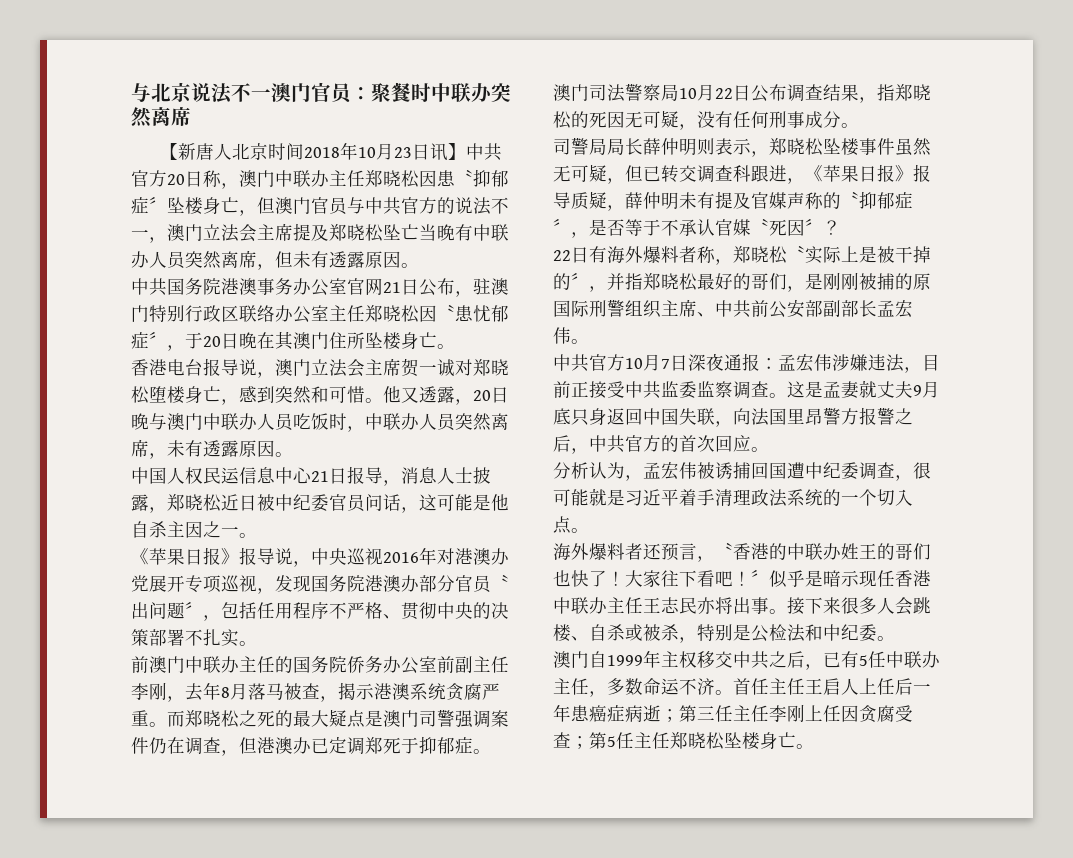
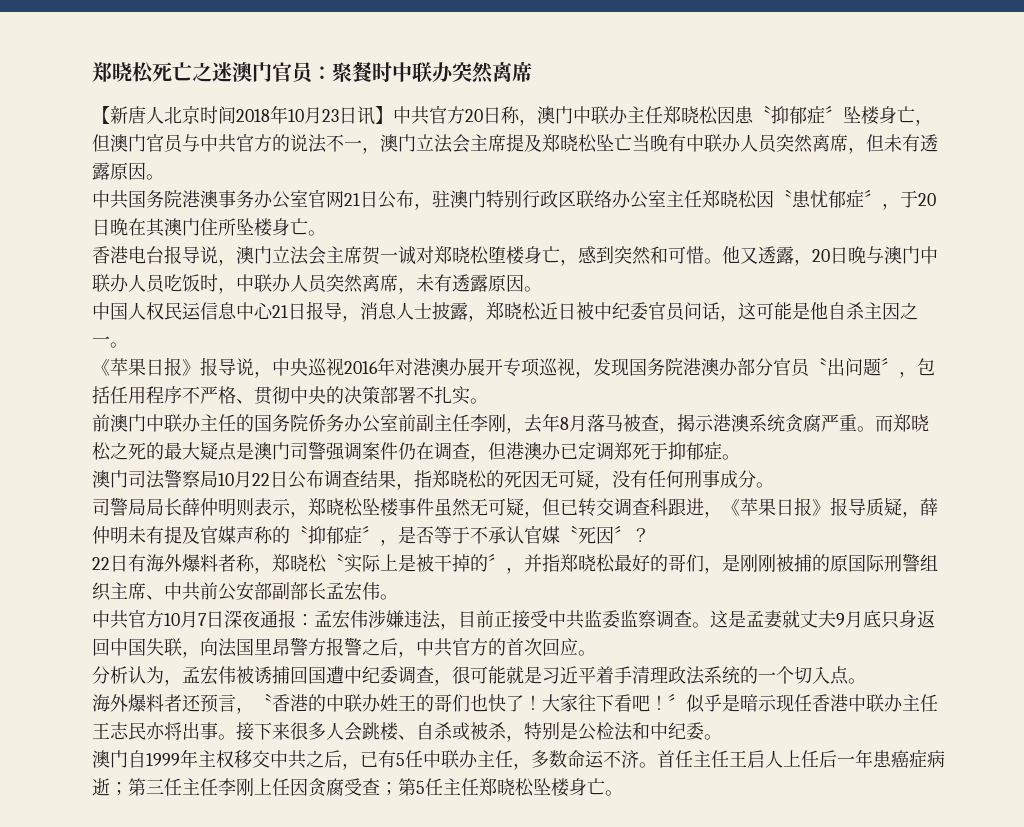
[131,82,271,104] 与北京说法不一 -> [92,62,232,84] 郑晓松死亡之迷
[131,575,149,592] 党 -> (468, 367) none

